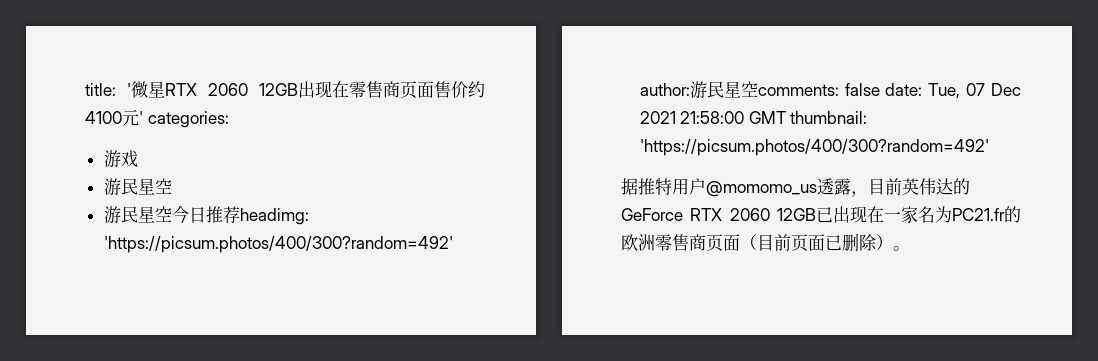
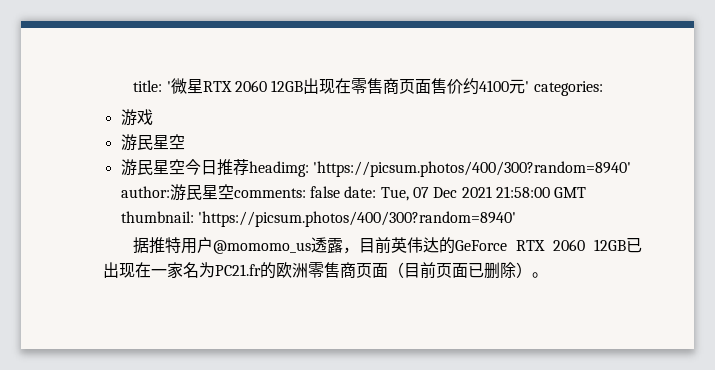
[103,236,453,253] 'https://picsum.photos/400/300?random=492' -> [312,161,631,177] 'https://picsum.photos/400/300?random=8940'
[639,139,989,156] 'https://picsum.photos/400/300?random=492' -> [197,211,516,227] 'https://picsum.photos/400/300?random=8940'

